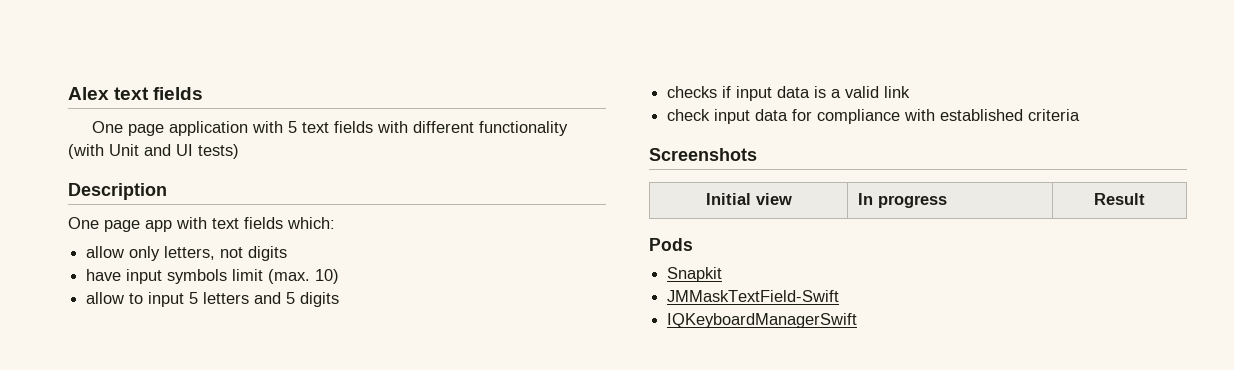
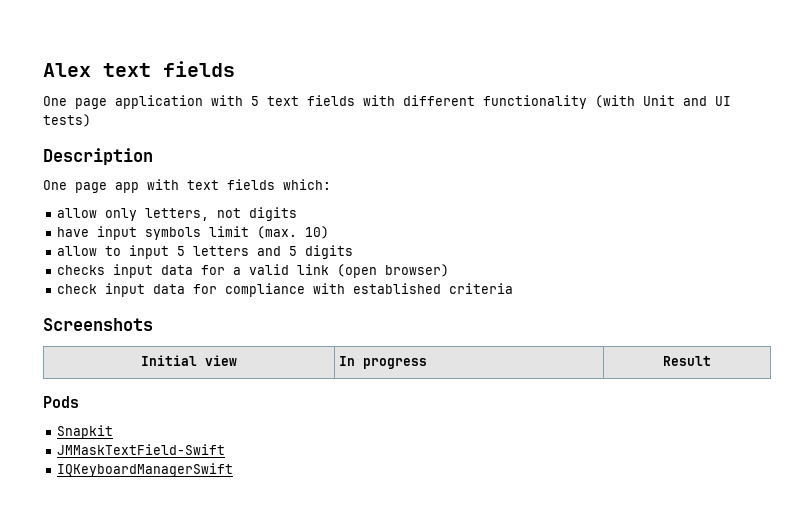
[722,86,827,101] if input data is -> [112,264,225,278] input data for
(911, 92) none -> [336,264,449,278] (open browser)

